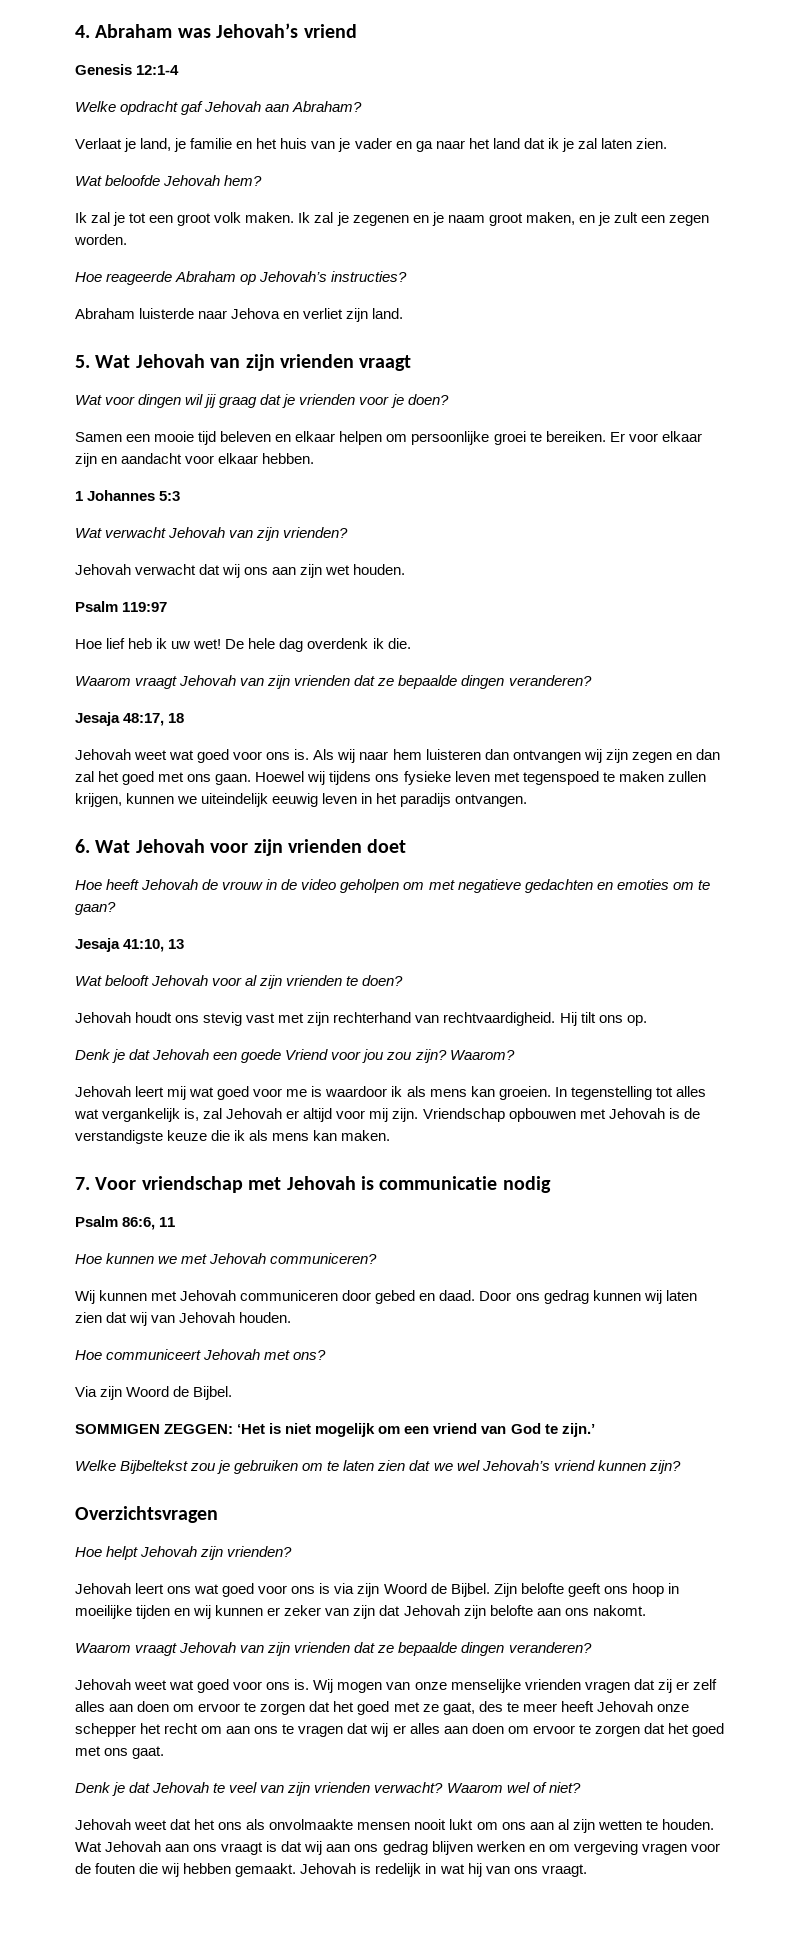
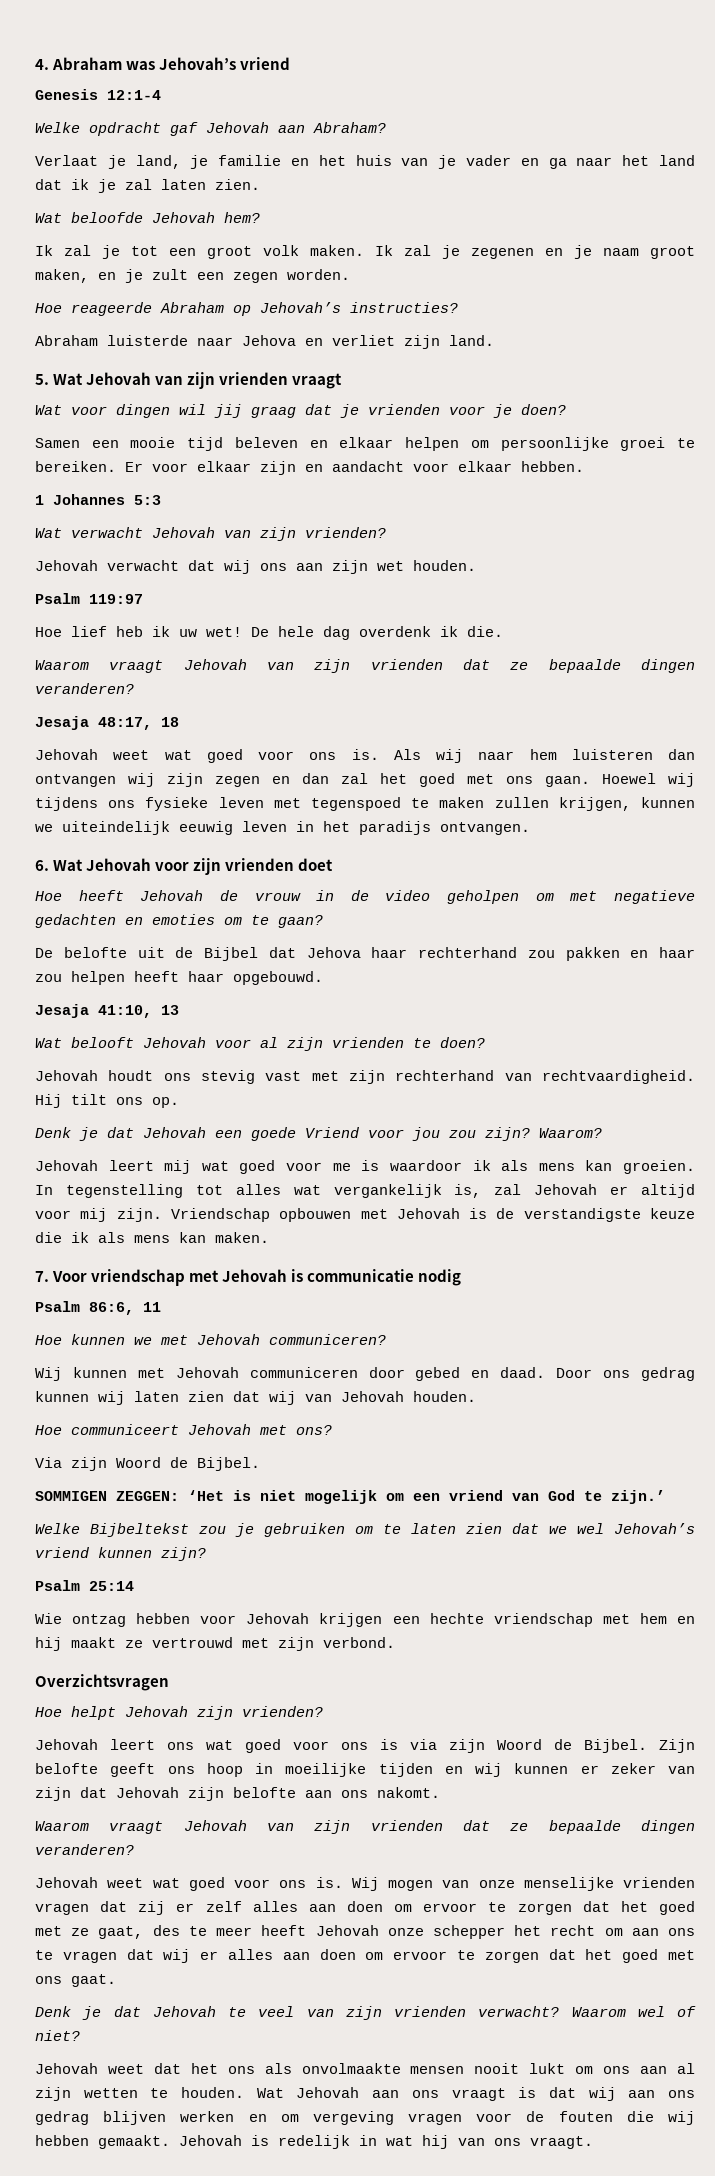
(116, 908) none -> [35,947,695,961] [35,971,323,985] // De belofte uit de Bijbel dat Jehova haar rechterhand zou pakken en haar zou helpen heeft haar opgebouwd.
(681, 1467) none -> [35,1580,134,1591] [35,1613,695,1627] [35,1637,395,1651] // Psalm 25:14 // Wie ontzag hebben voor Jehovah krijgen een hechte vriendschap met hem en hij maakt ze vertrouwd met zijn verbond.

